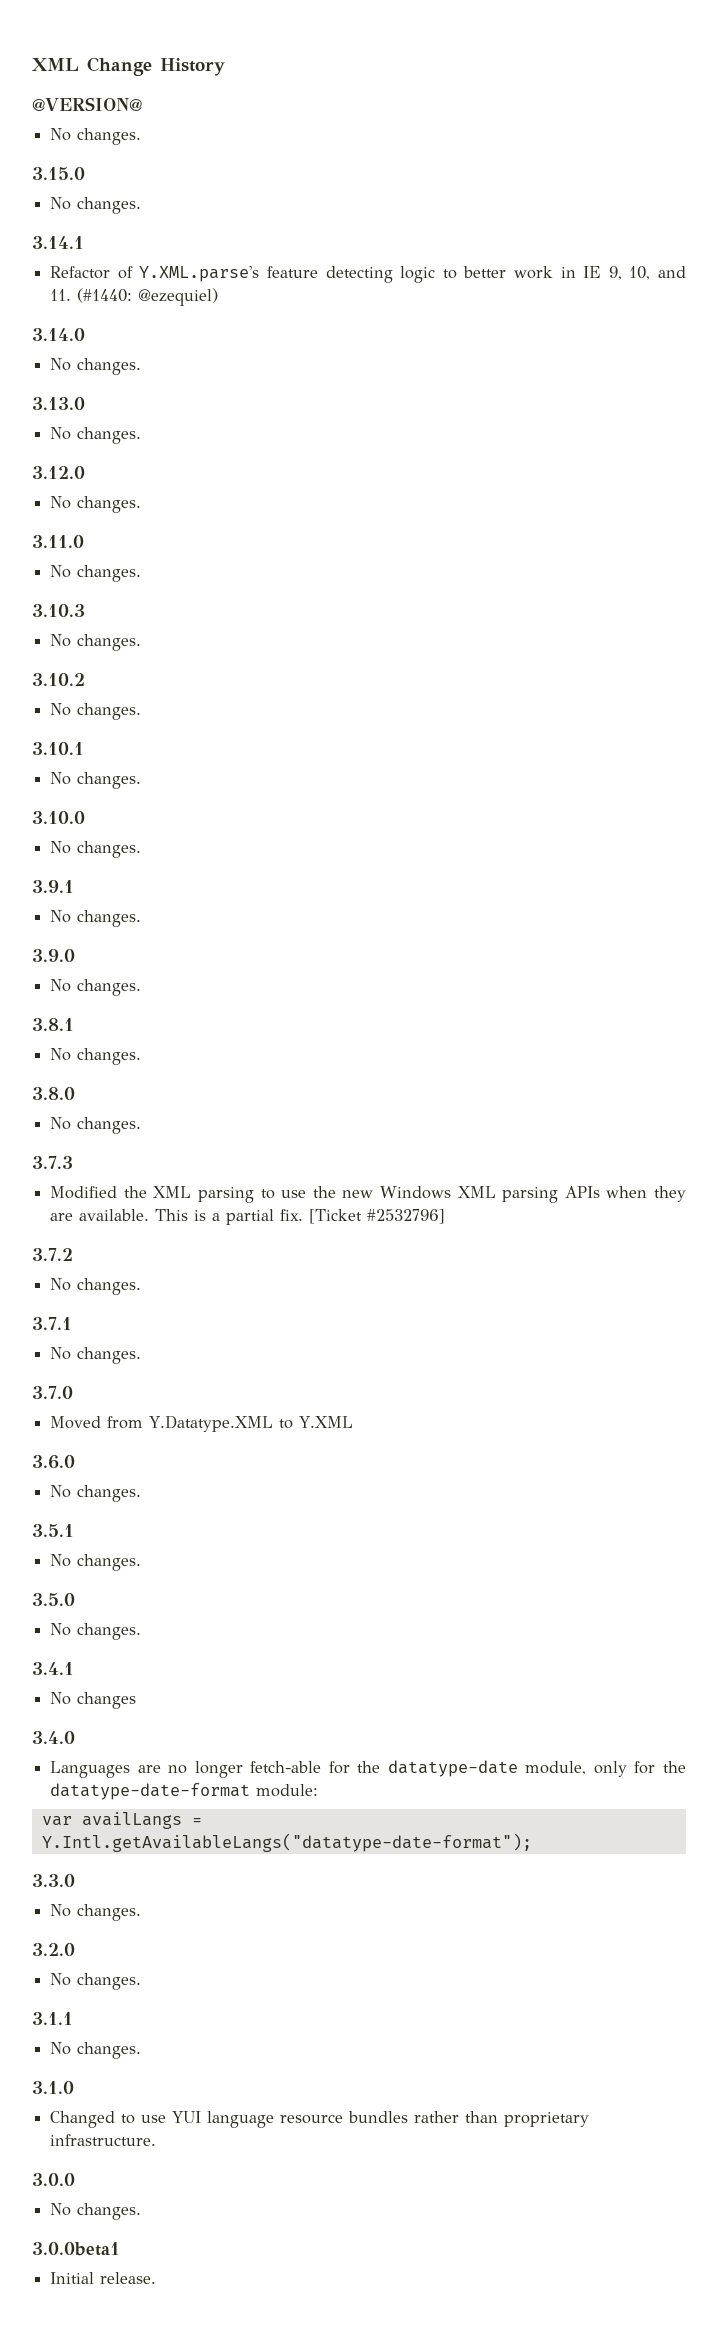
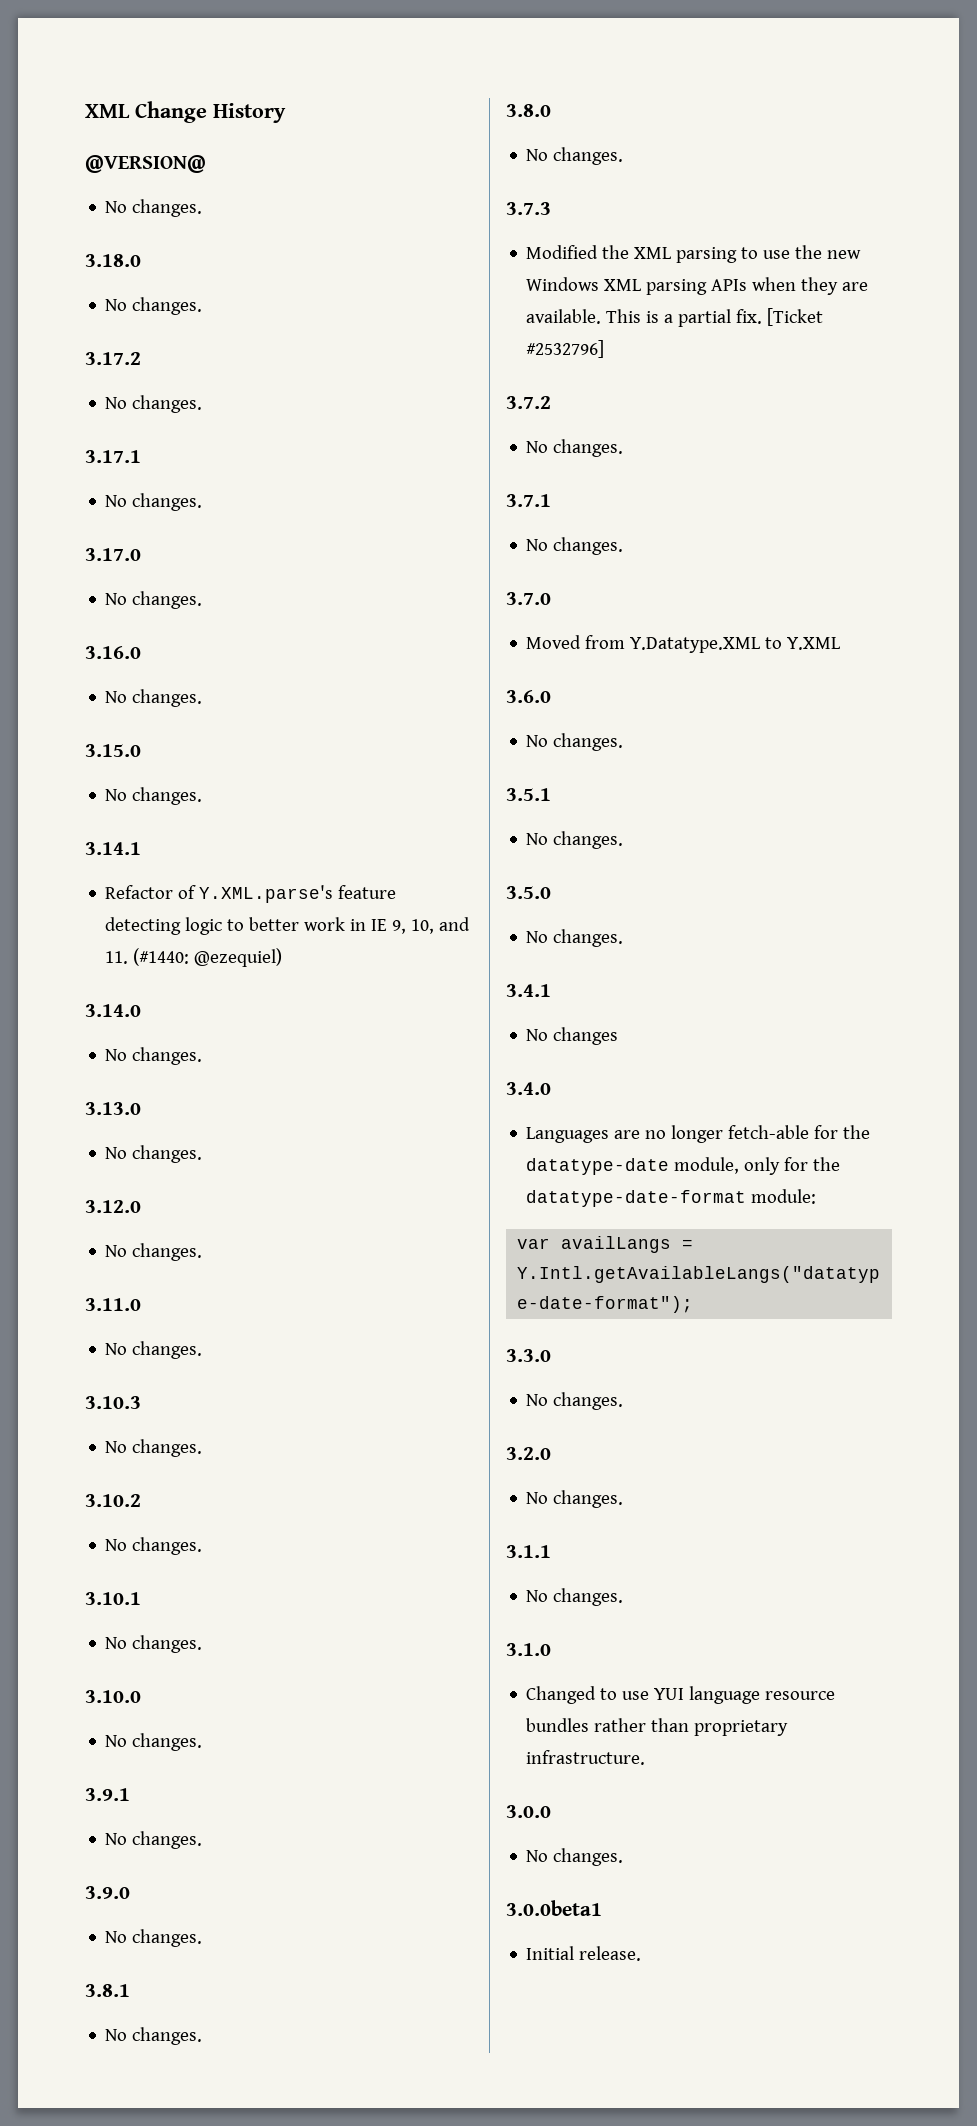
(142, 136) none -> [85,254,141,267] [105,297,203,315] [85,352,141,365] [105,395,203,413] [85,450,141,463] [105,493,203,511] [85,548,141,561] [105,591,203,609] [85,646,141,659] [105,689,203,707] // 3.18.0 // No changes. // 3.17.2 // No changes. // 3.17.1 // No changes. // 3.17.0 // No changes. // 3.16.0 // No changes.

